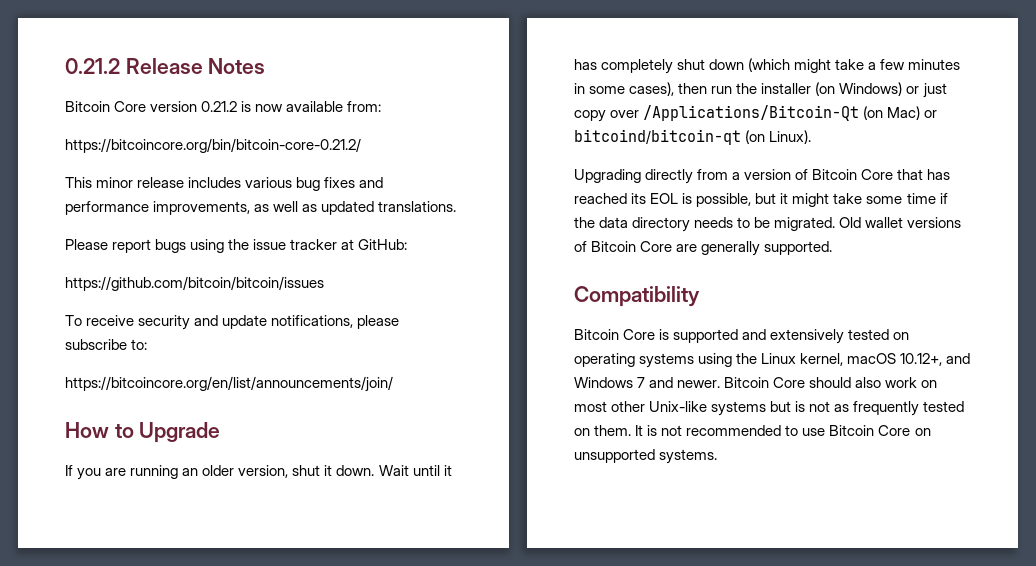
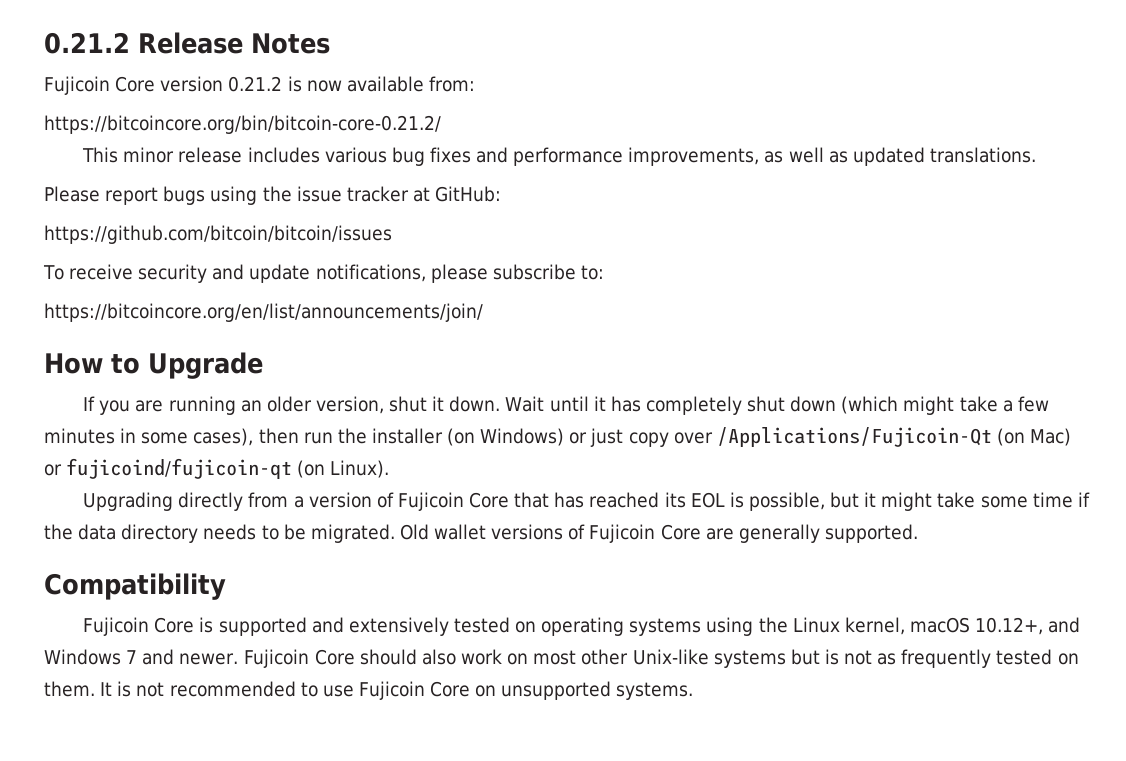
[65,101,110,112] Bitcoin -> [44,76,110,95] Fujicoin
[643,105,860,121] /Applications/Bitcoin-Qt -> [716,427,992,447] /Applications/Fujicoin-Qt
[574,129,741,145] bitcoind/bitcoin-qt -> [66,458,293,479] fujicoind/fujicoin-qt
[812,169,858,180] Bitcoin -> [397,492,464,511] Fujicoin
[591,241,637,252] Bitcoin -> [589,524,656,543] Fujicoin
[574,329,619,340] Bitcoin -> [83,617,150,636] Fujicoin
[724,377,770,388] Bitcoin -> [243,649,310,668] Fujicoin
[829,425,875,436] Bitcoin -> [358,681,425,700] Fujicoin

